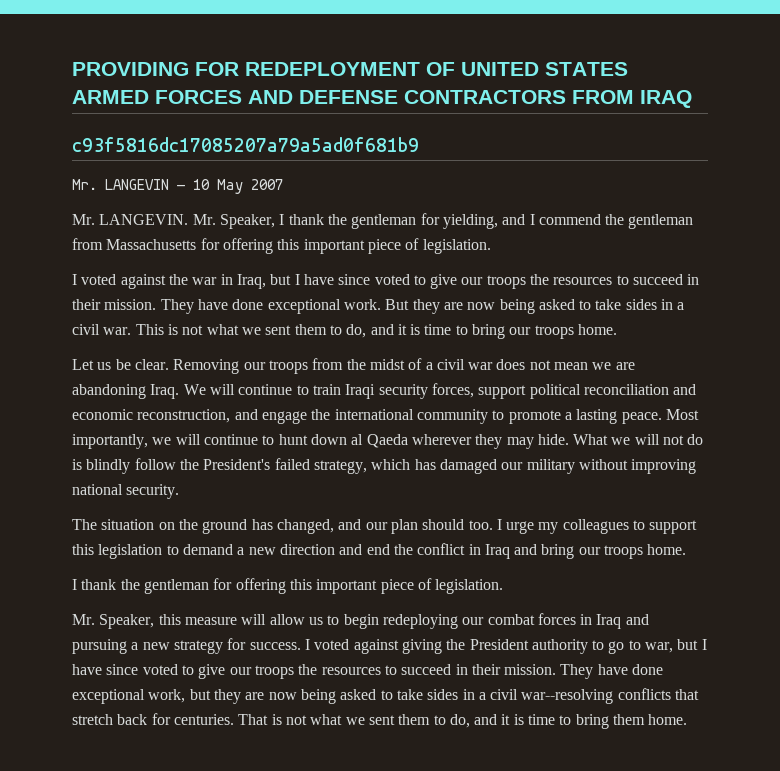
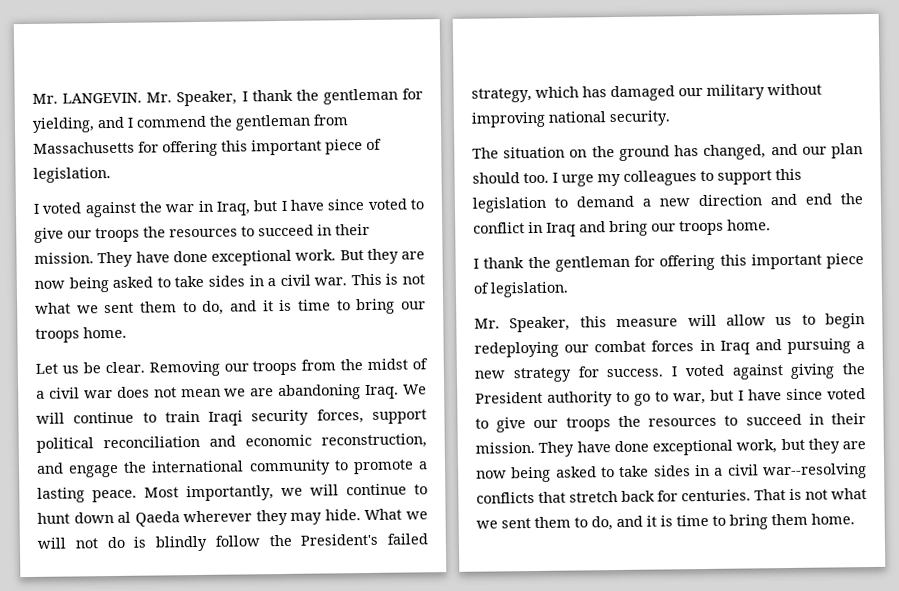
[72,62,628,76] [72,90,692,108] [72,137,419,152] [72,179,283,194] PROVIDING FOR REDEPLOYMENT OF UNITED STATES ARMED FORCES AND DEFENSE CONTRACTORS FROM IRAQ // c93f5816dc17085207a79a5ad0f681b9 // Mr. LANGEVIN — 10 May 2007 // -> (32, 98) none

